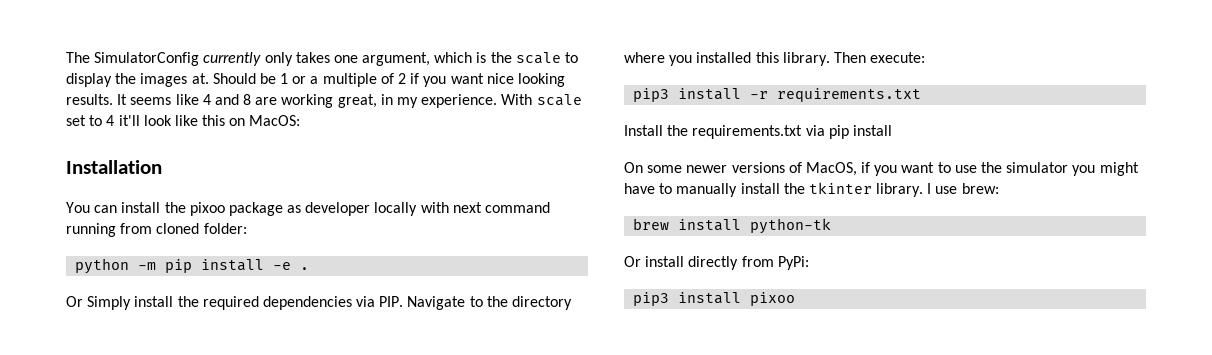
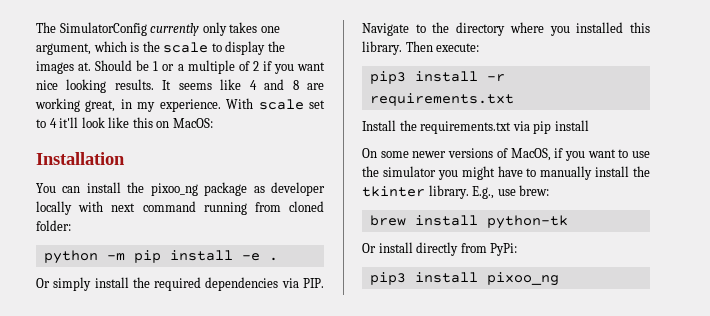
[189,202,225,216] pixoo -> [150,183,198,196] pixoo_ng
[87,296,132,310] Simply -> [53,277,92,291] simply
[927,183,932,194] I -> [472,186,495,199] E.g.,
[750,292,796,306] pixoo -> [486,272,559,286] pixoo_ng

